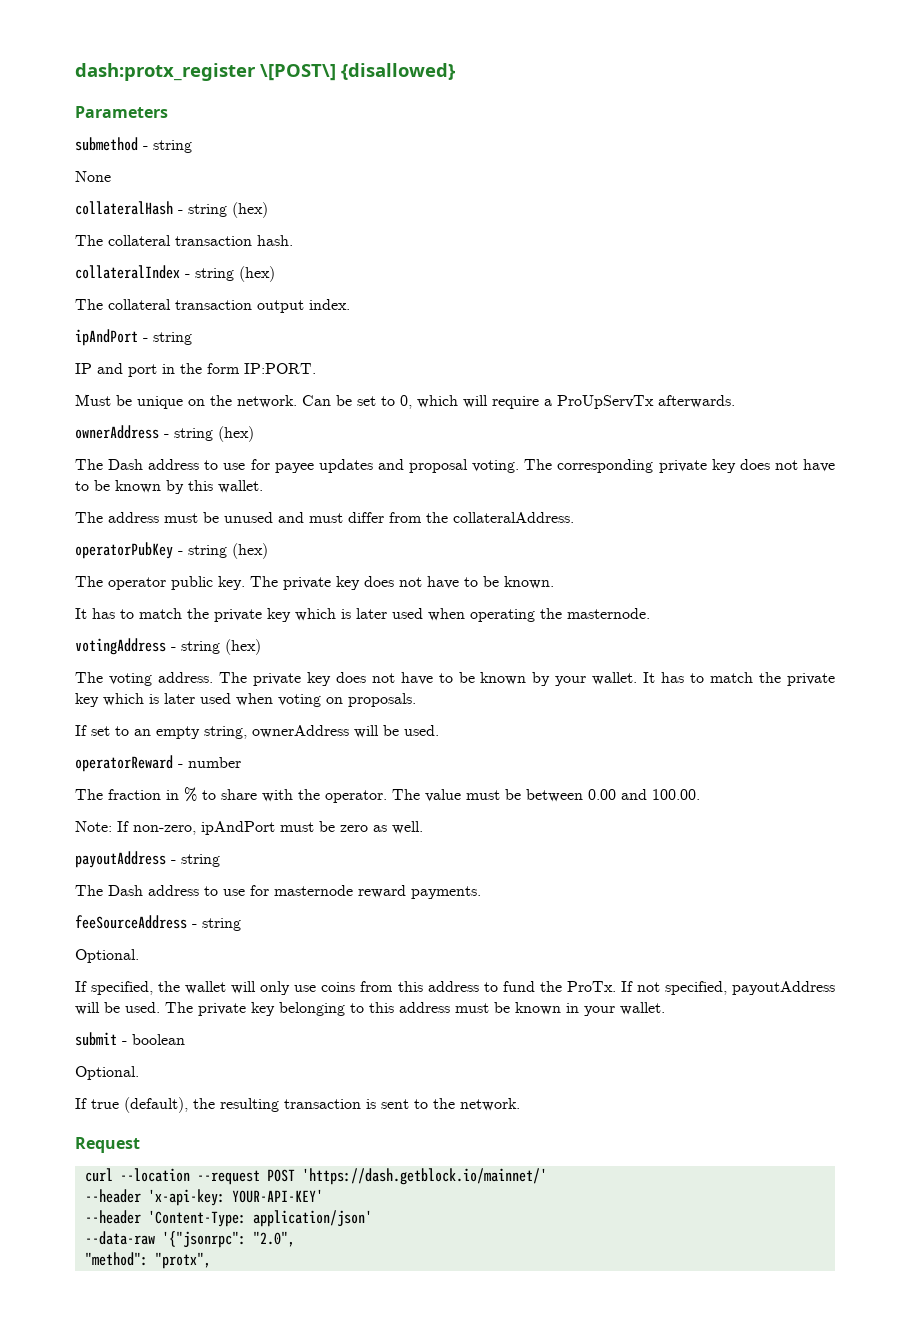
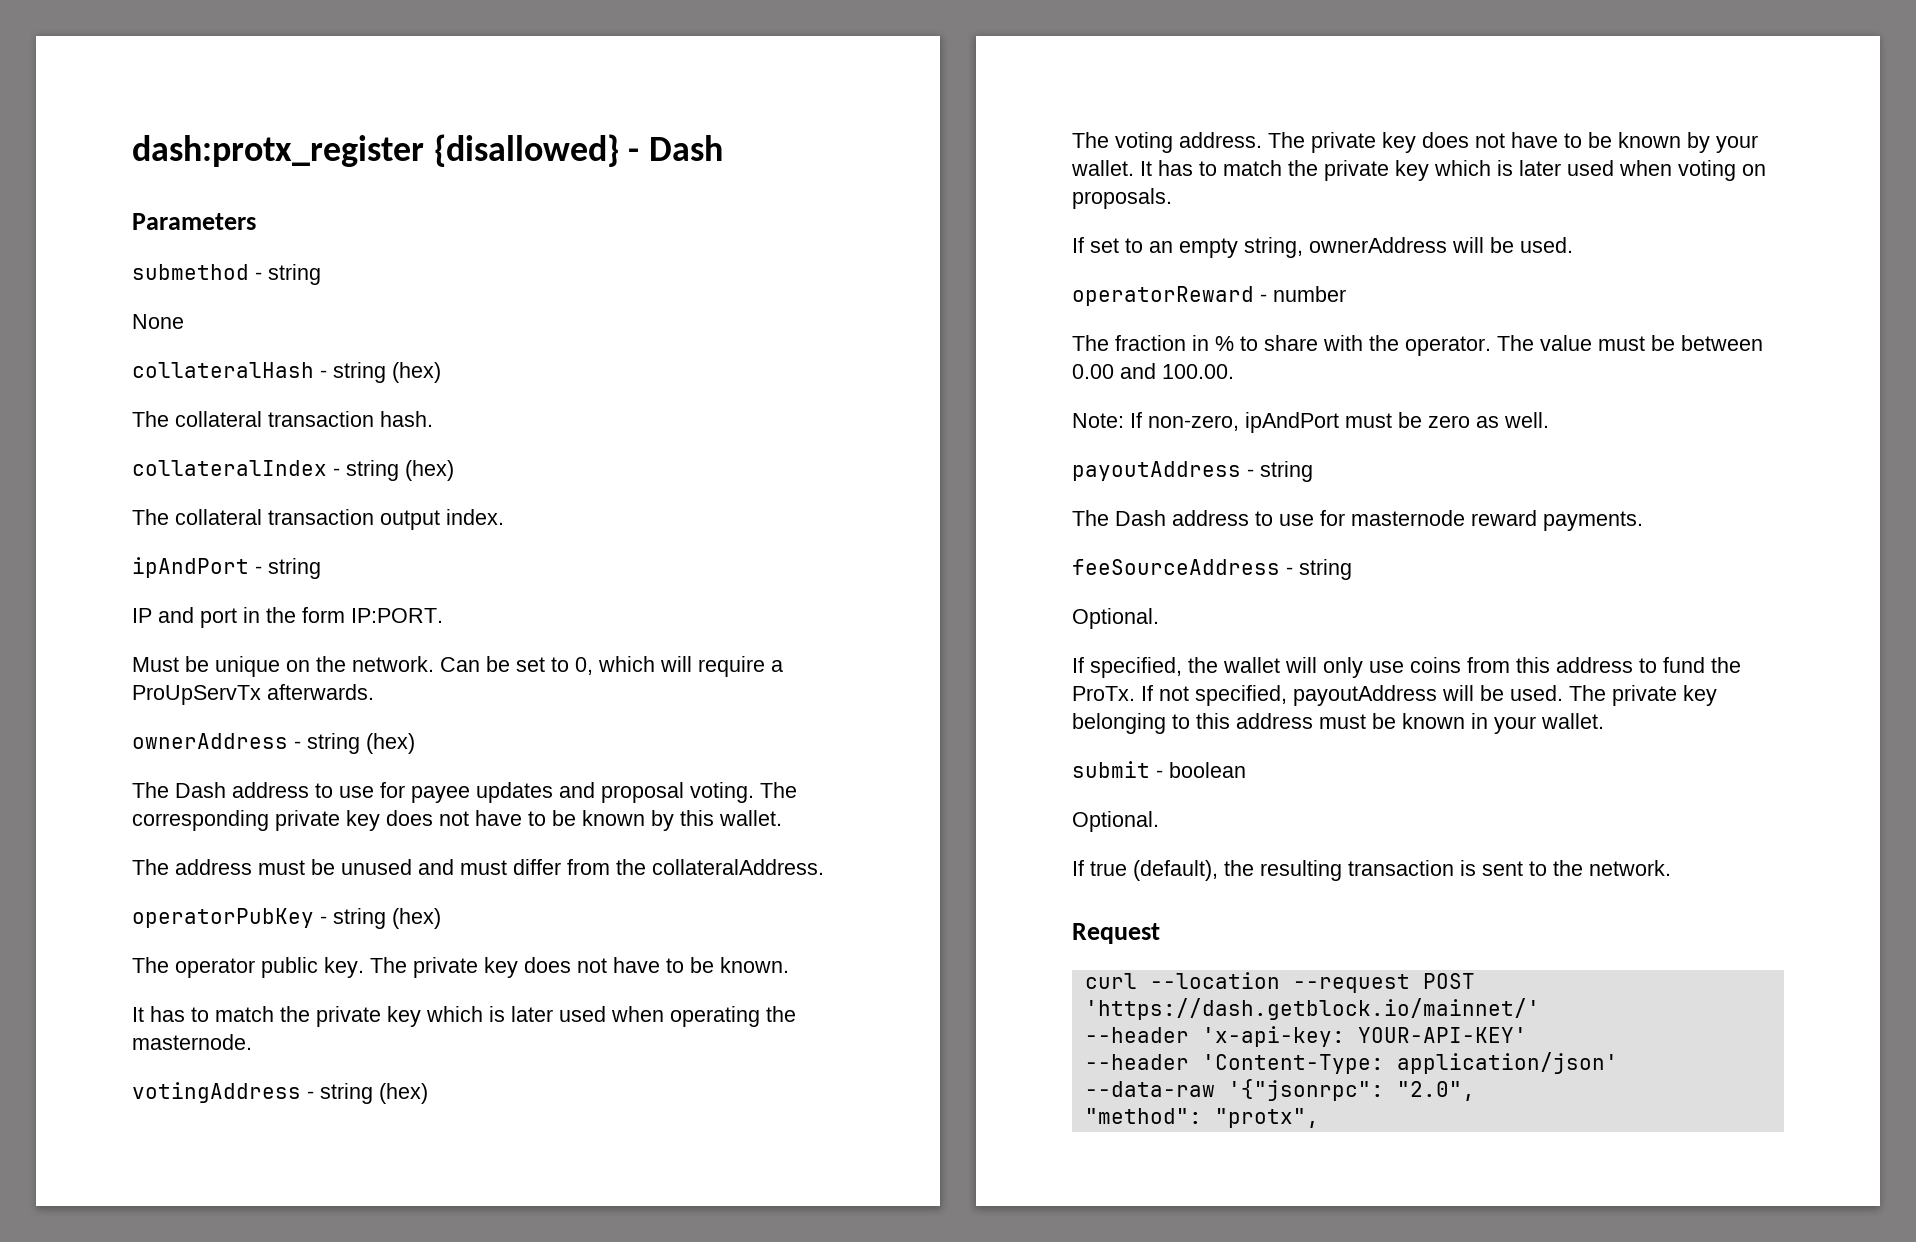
[260,64,336,81] \[POST\] -> (424, 151) none
(456, 71) none -> [628,135,724,161] - Dash

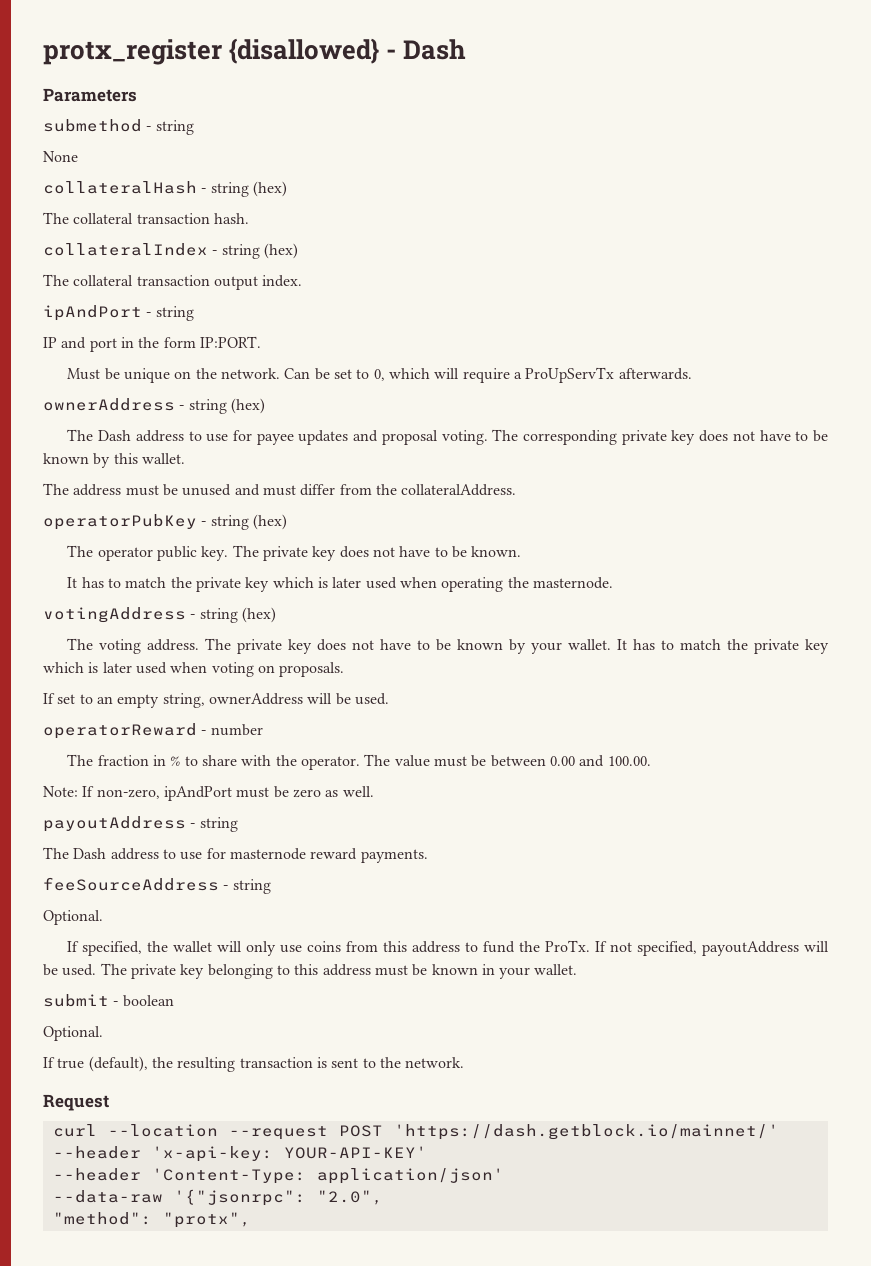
[132,135,424,167] dash:protx_register -> [43,39,222,65] protx_register

